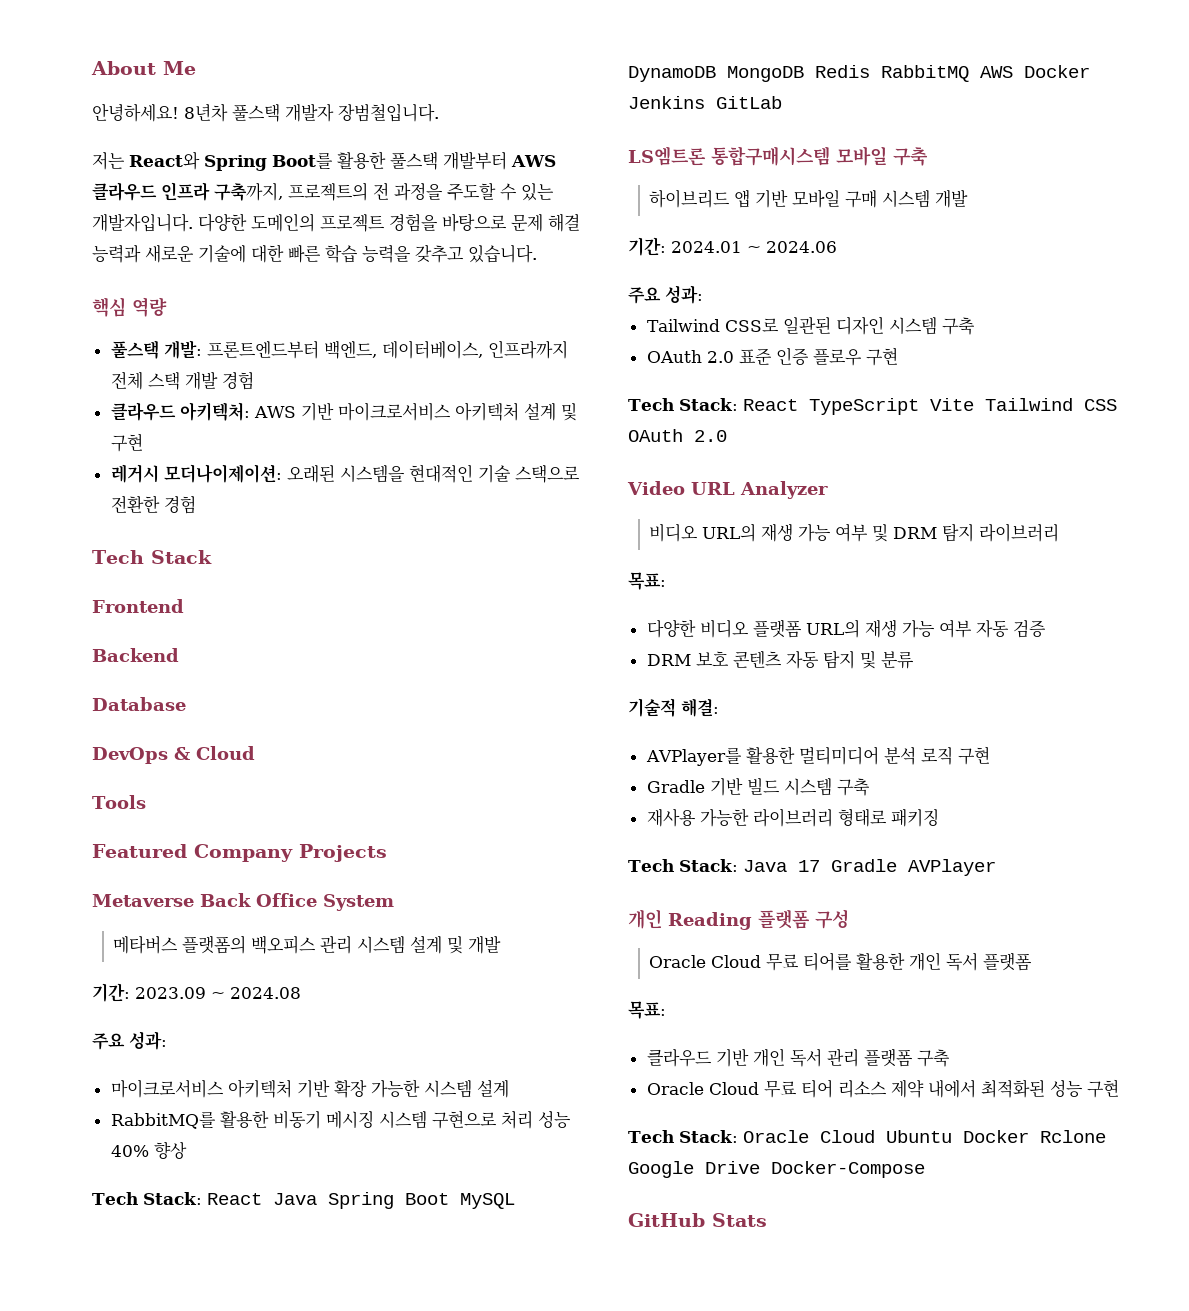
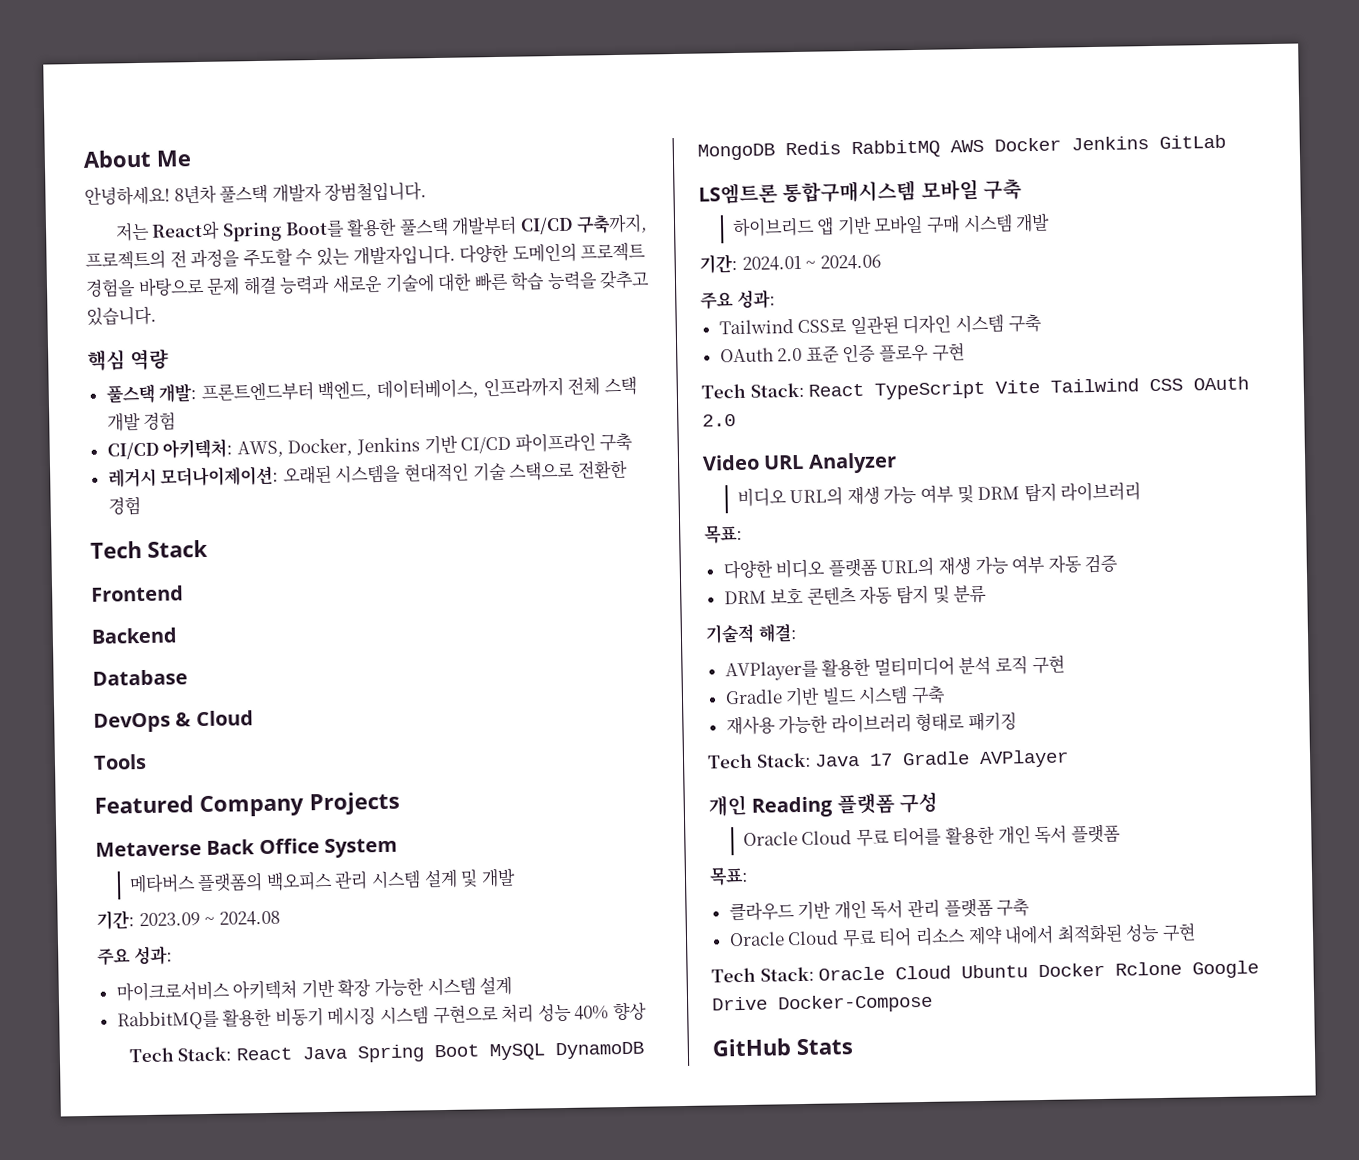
[511,155,556,167] [92,182,210,201] AWS 클라우드 인프라 -> [519,216,573,235] CI/CD
[110,402,577,421] [110,433,143,452] 클라우드 아키텍처: AWS 기반 마이크로서비스 아키텍처 설계 및 구현 -> [106,432,634,460] CI/CD 아키텍처: AWS, Docker, Jenkins 기반 CI/CD 파이프라인 구축

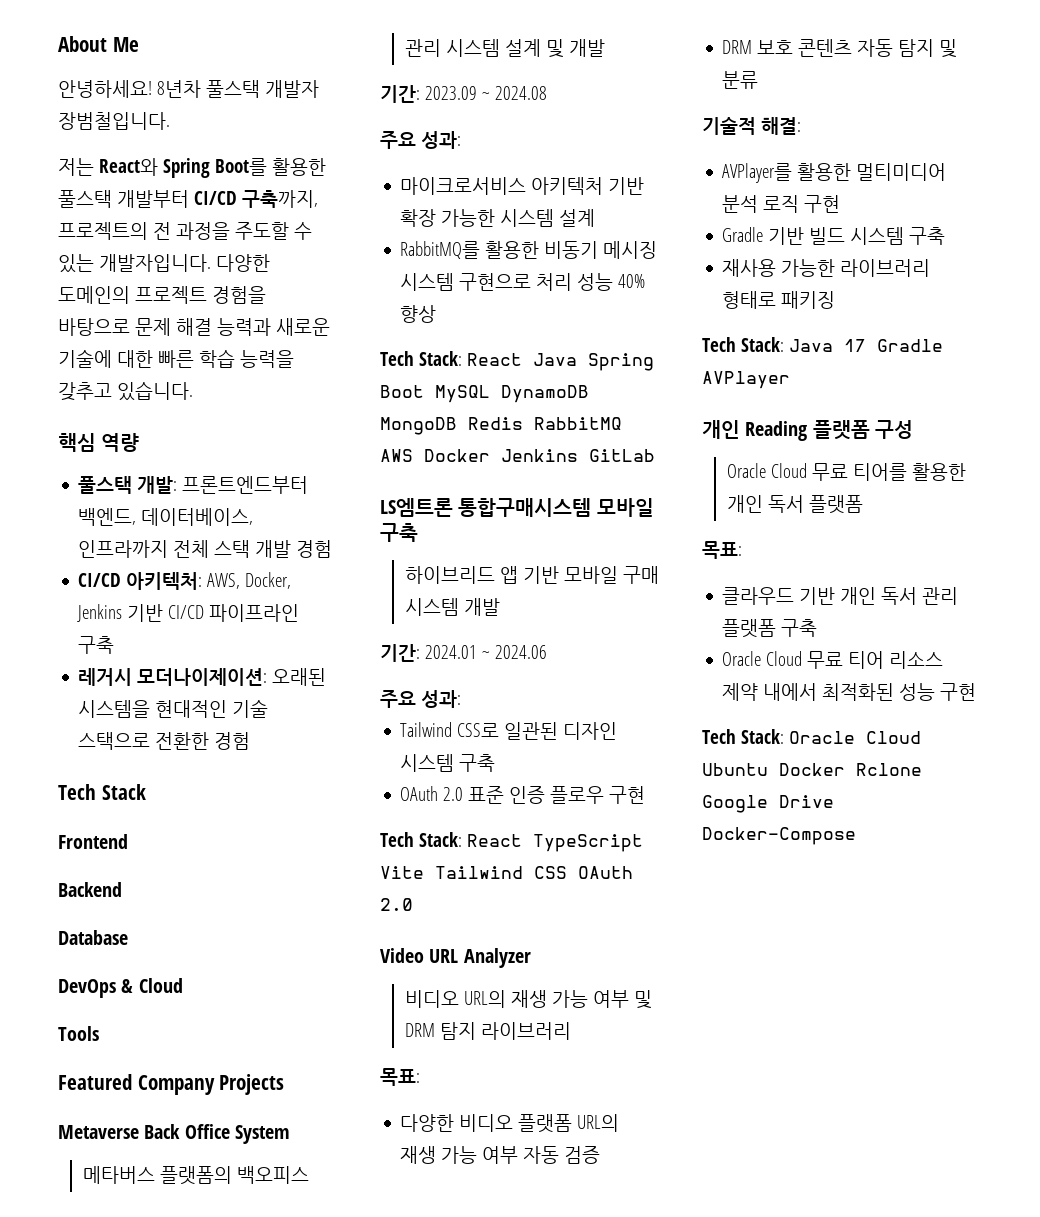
[712,1038,853,1057] // GitHub Stats -> (856, 836) none

